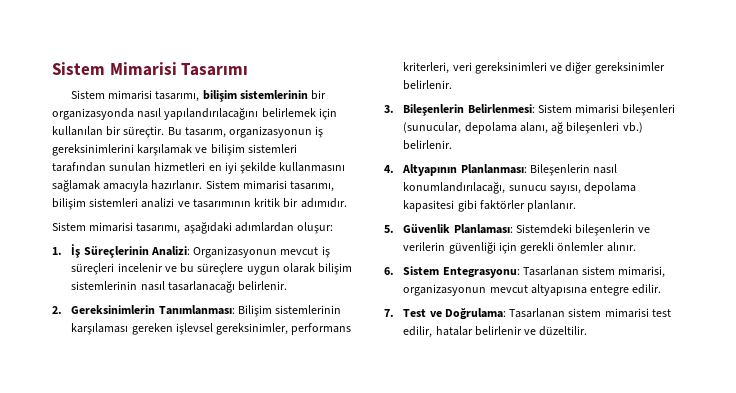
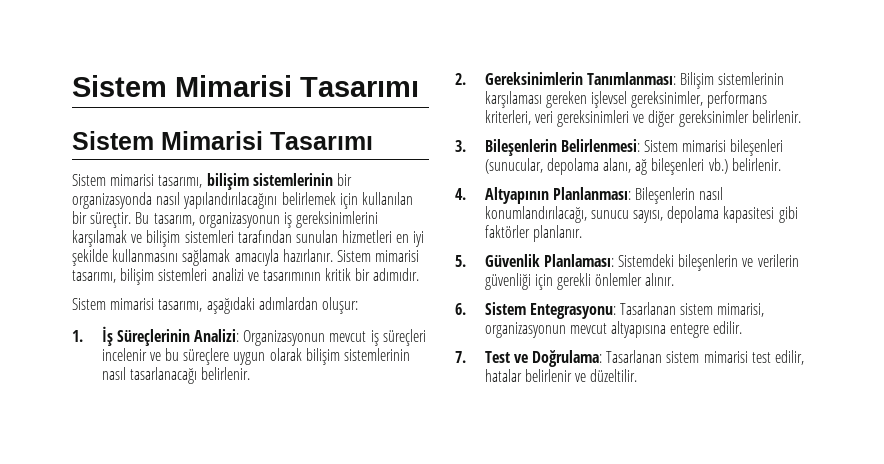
[52,62,249,76] Sistem Mimarisi Tasarımı -> [72,75,419,97] [72,131,373,150] Sistem Mimarisi Tasarımı // Sistem Mimarisi Tasarımı

